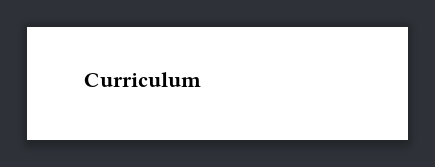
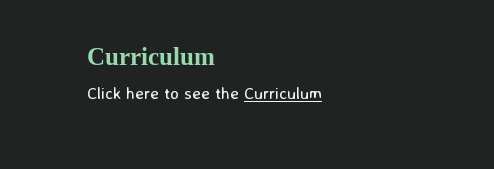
[84,72,201,87] Curriculum -> [87,47,215,65] [87,87,322,99] Curriculum // Click here to see the Curriculum

